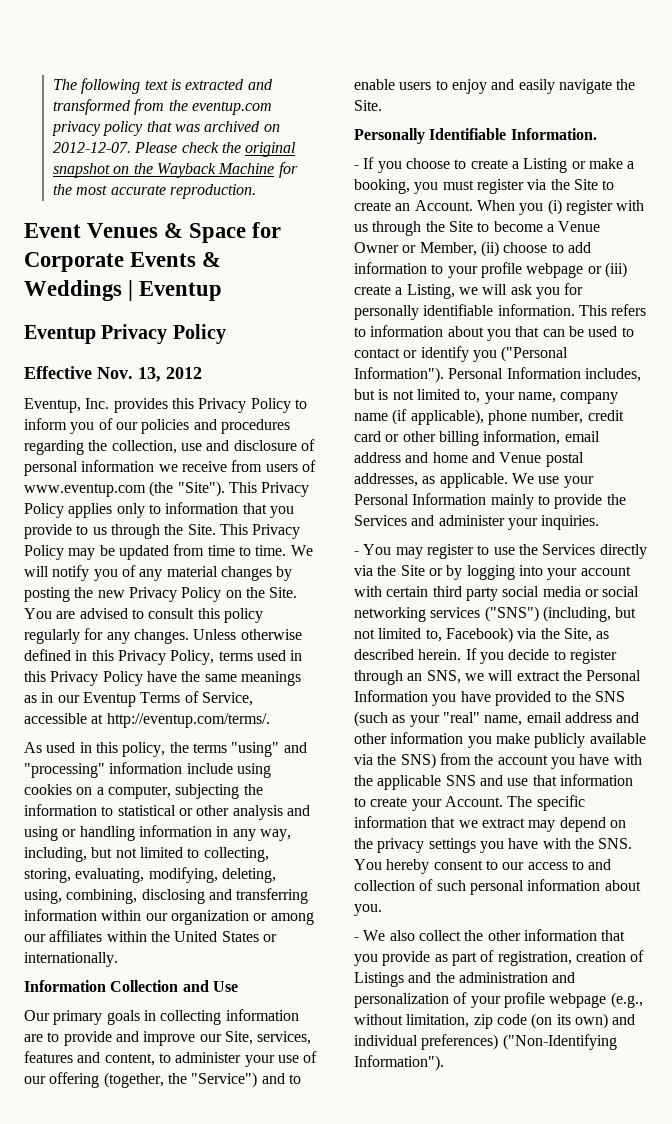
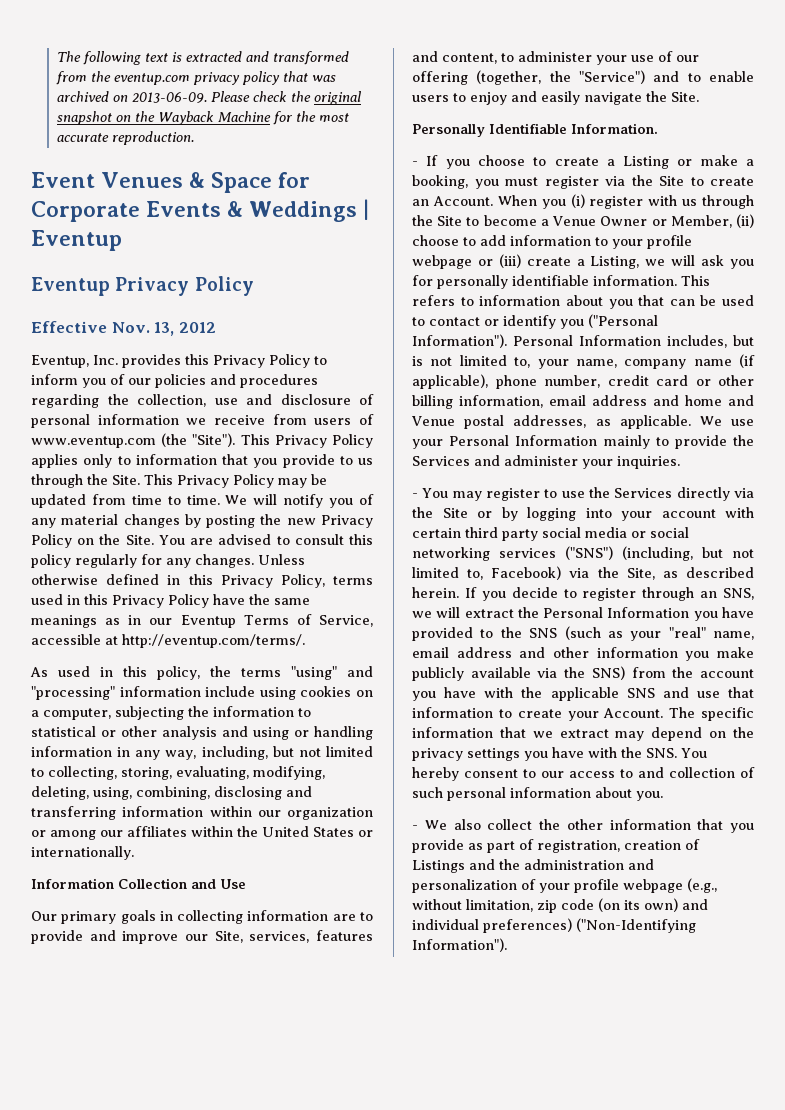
[52,142,131,153] 2012-12-07. -> [132,92,208,103] 2013-06-09.

